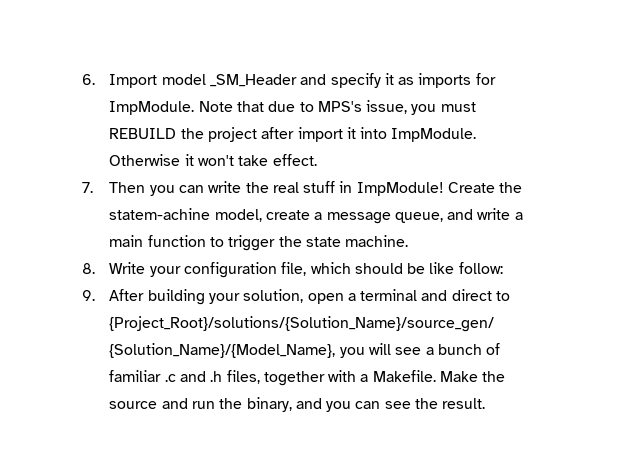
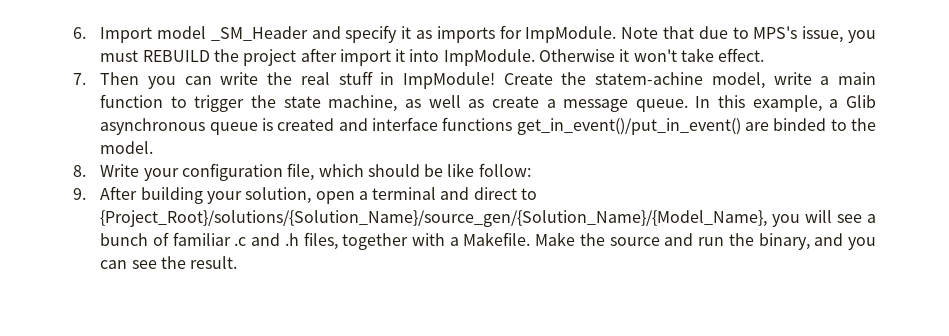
[265,209,474,224] create a message queue, and -> (765, 80) none
[345,235,409,247] machine. -> [328,95,876,112] [100,117,877,135] [100,141,154,154] machine, as well as create a message queue. In this example, a Glib asynchronous queue is created and interface functions get_in_event()/put_in_event() are binded to the model.

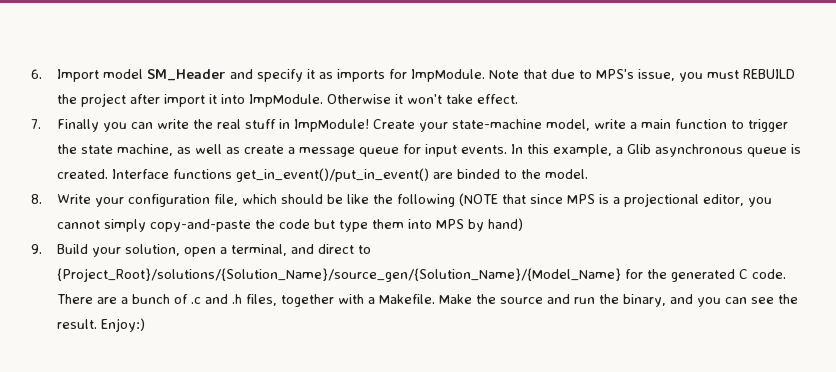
[210,26,308,41] _SM_Header -> [147,69,227,81] SM_Header
[100,72,140,85] Then -> [57,119,100,132] Finally
[561,72,704,85] the statem-achine -> [419,119,543,132] your state-machine
[635,99,688,112] queue. -> [359,144,508,157] queue for input events.
[277,117,438,131] created and interface -> [57,169,170,179] created. Interface
[478,163,531,177] follow: -> [373,193,773,207] [57,218,524,232] the following (NOTE that since MPS is a projectional editor, you cannot simply copy-and-paste the code but type them into MPS by hand)
[100,186,203,204] After building -> [57,244,89,254] Build
[372,187,437,200] terminal -> [231,244,288,256] terminal,
[100,210,863,227] {Project_Root}/solutions/{Solution_Name}/source_gen/{Solution_Name}/{Model_Name}, you will see -> [57,268,787,282] [57,294,118,304] {Project_Root}/solutions/{Solution_Name}/source_gen/{Solution_Name}/{Model_Name} for the generated C code. There are
[172,232,231,246] familiar -> (189, 299) none
(238, 262) none -> [101,318,146,332] Enjoy:)

